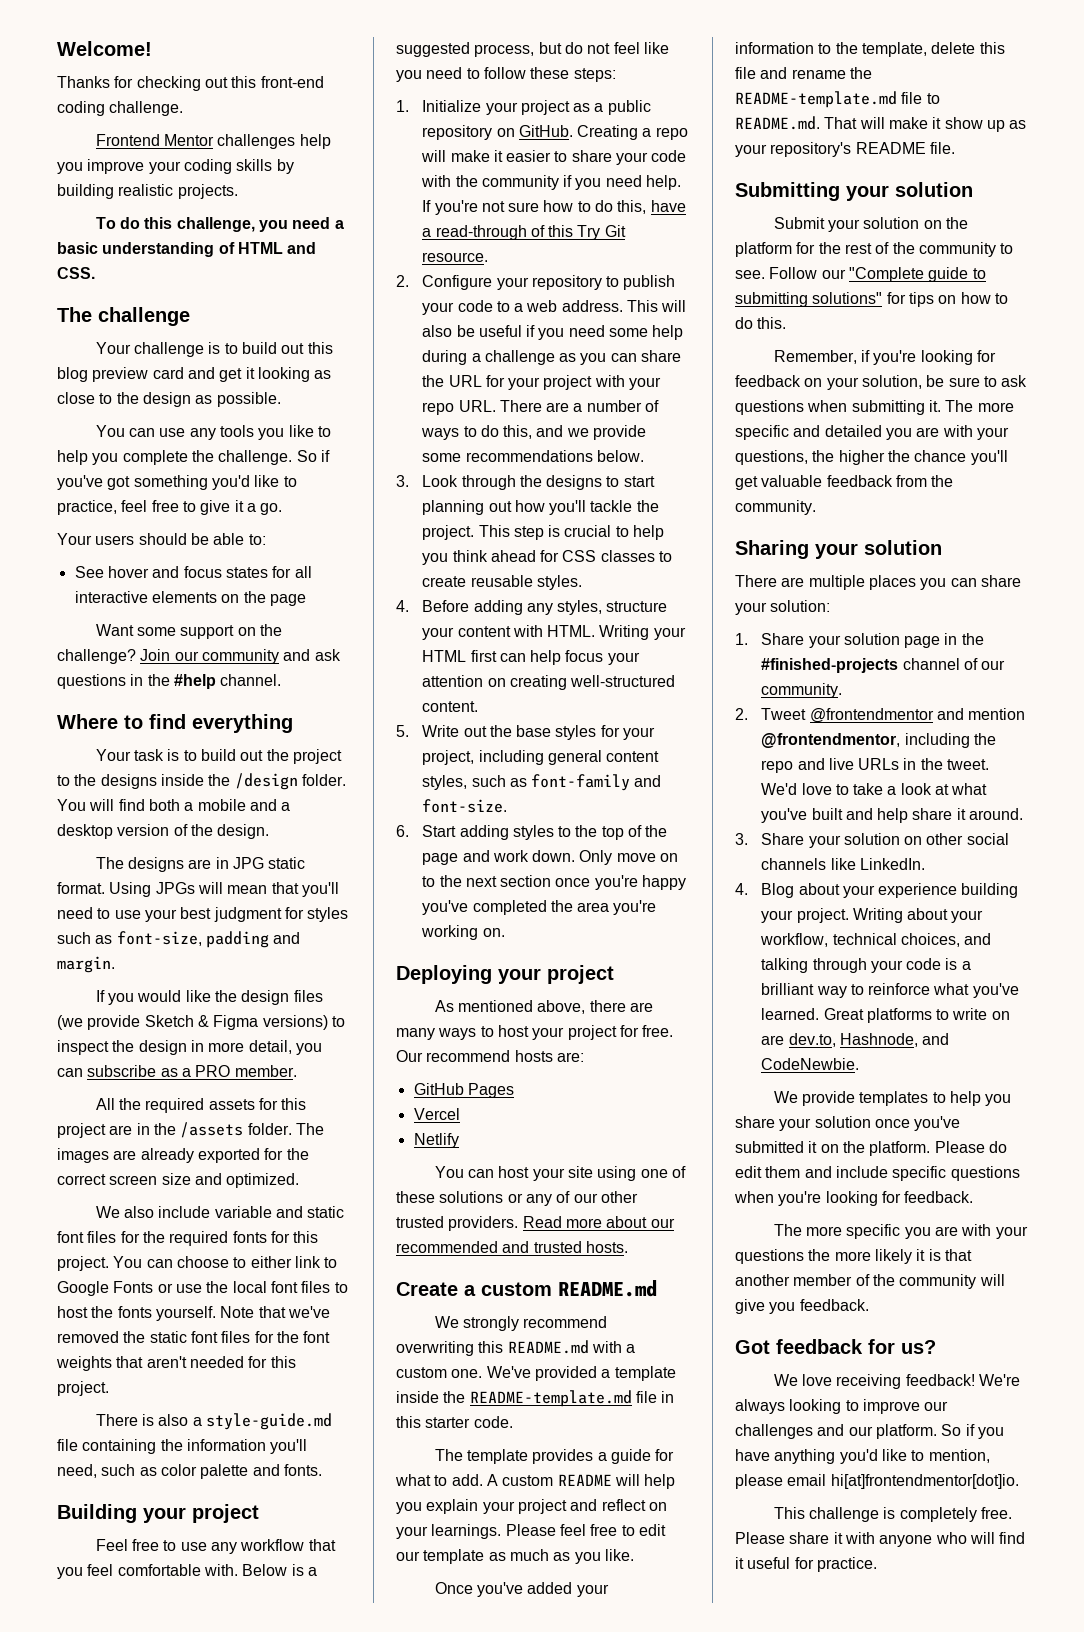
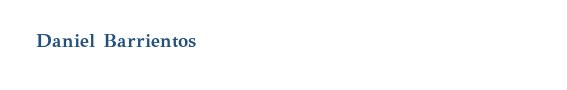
[57,41,152,56] [57,76,324,91] [57,101,184,116] [95,134,331,149] [57,159,294,174] [57,184,238,199] [95,217,344,232] [57,242,317,257] [57,267,95,279] [57,307,190,326] [95,342,333,357] [57,367,332,382] [57,392,281,407] [95,425,331,440] [57,450,330,465] [57,475,297,490] [57,500,283,515] [57,533,266,545] [74,566,312,578] [74,591,306,606] [95,624,282,639] [57,649,341,664] [57,674,282,689] [57,714,293,733] [95,749,342,764] [57,773,346,790] [57,799,291,811] [57,824,270,839] [95,857,306,872] [57,882,339,897] [57,907,349,922] [57,931,301,948] [57,956,115,973] [95,990,323,1005] [57,1015,345,1030] [57,1040,322,1055] [57,1065,297,1077] [95,1098,307,1113] [57,1122,324,1138] [57,1148,309,1163] [57,1173,300,1188] [95,1206,345,1218] [57,1231,319,1246] [57,1256,338,1271] [57,1281,348,1296] [57,1306,330,1321] [57,1331,331,1343] [56,1356,296,1371] [57,1381,109,1396] [95,1413,332,1430] [57,1439,308,1454] [57,1464,322,1479] [57,1504,259,1523] [95,1539,336,1554] [57,1564,317,1579] [396,42,669,57] [396,67,616,82] [396,100,651,115] [422,125,688,140] [421,150,687,165] [421,175,682,190] [422,200,686,215] [422,225,626,240] [422,252,489,262] [396,275,676,290] [422,300,687,315] [422,325,684,340] [422,350,682,365] [422,375,662,390] [422,400,660,415] [421,425,647,440] [422,450,644,462] [396,475,655,490] [422,500,659,515] [422,525,665,540] [422,550,673,565] [422,575,582,590] [396,600,668,615] [422,625,686,640] [422,650,640,665] [422,675,676,690] [422,701,479,712] [396,725,656,740] [422,750,660,765] [422,774,662,791] [422,799,508,813] [396,825,668,840] [422,850,679,865] [422,875,687,890] [422,900,657,915] [421,925,505,940] [396,965,614,984] [434,1000,653,1014] [396,1025,674,1040] [396,1050,584,1062] [413,1083,514,1098] [413,1108,460,1120] [413,1133,459,1148] [434,1166,686,1181] [396,1191,638,1206] [396,1216,675,1231] [396,1241,628,1253] [396,1280,657,1297] [434,1316,608,1331] [396,1340,636,1356] [396,1366,676,1381] [396,1390,675,1407] [396,1416,513,1428] [434,1449,675,1464] [395,1474,676,1489] [396,1499,667,1514] [396,1524,666,1539] [396,1549,634,1564] [434,1582,609,1597] [735,42,1005,57] [735,67,872,79] [735,91,940,108] [735,116,1027,132] [735,142,955,157] [735,182,973,201] [773,217,968,232] [735,242,1014,257] [735,267,986,282] [735,292,1008,307] [735,317,787,329] [773,350,996,365] [735,375,1028,390] [735,400,1014,415] [735,425,1009,440] [735,450,1008,465] [735,475,954,490] [735,500,816,515] [735,540,942,559] [735,575,1021,590] [735,600,831,615] [735,633,984,648] [761,658,1006,673] [761,683,843,698] [735,708,1026,723] [761,733,996,748] [761,758,990,773] [761,783,988,795] [761,808,1024,823] [735,833,1009,848] [761,858,925,870] [735,883,1019,898] [761,908,984,923] [760,933,992,947] [761,958,971,973] [761,983,1019,998] [761,1008,1010,1023] [761,1033,950,1047] [761,1058,860,1070] [773,1091,1012,1106] [735,1116,961,1131] [735,1141,1007,1156] [735,1166,1020,1181] [734,1191,974,1206] [773,1224,1028,1239] [735,1249,972,1264] [735,1274,1005,1289] [735,1299,869,1314] [735,1339,936,1354] [773,1374,1020,1389] [735,1399,949,1414] [735,1424,1004,1439] [735,1449,990,1464] [735,1474,1019,1489] [773,1507,1012,1522] [735,1532,1026,1547] [735,1557,877,1572] Welcome! // Thanks for checking out this front-end coding challenge. // Frontend Mentor challenges help you improve your coding skills by building realistic projects. // To do this challenge, you need a basic understanding of HTML and CSS. // The challenge // Your challenge is to build out this blog preview card and get it looking as close to the design as possible. // You can use any tools you like to help you complete the challenge. So if you've got something you'd like to practice, feel free to give it a go. // Your users should be able to: // See hover and focus states for all interactive elements on the page // Want some support on the challenge? Join our community and ask questions in the #help channel. // Where to find everything // Your task is to build out the project to the designs inside the /design folder. You will find both a mobile and a desktop version of the design. // The designs are in JPG static format. Using JPGs will mean that you'll need to use your best judgment for styles such as font-size, padding and margin. // If you would like the design files (we provide Sketch & Figma versions) to inspect the design in more detail, you can subscribe as a PRO member. // All the required assets for this project are in the /assets folder. The images are already exported for the correct screen size and optimized. // We also include variable and static font files for the required fonts for this project. You can choose to either link to Google Fonts or use the local font files to host the fonts yourself. Note that we've removed the static font files for the font weights that aren't needed for this project. // There is also a style-guide.md file containing the information you'll need, such as color palette and fonts. // Building your project // Feel free to use any workflow that you feel comfortable with. Below is a suggested process, but do not feel like you need to follow these steps: // 1. Initialize your project as a public repository on GitHub. Creating a repo will make it easier to share your code with the community if you need help. If you're not sure how to do this, have a read-through of this Try Git resource. // 2. Configure your repository to publish your code to a web address. This will also be useful if you need some help during a challenge as you can share the URL for your project with your repo URL. There are a number of ways to do this, and we provide some recommendations below. // 3. Look through the designs to start planning out how you'll tackle the project. This step is crucial to help you think ahead for CSS classes to create reusable styles. // 4. Before adding any styles, structure your content with HTML. Writing your HTML first can help focus your attention on creating well-structured content. // 5. Write out the base styles for your project, including general content styles, such as font-family and font-size. // 6. Start adding styles to the top of the page and work down. Only move on to the next section once you're happy you've completed the area you're working on. // Deploying your project // As mentioned above, there are many ways to host your project for free. Our recommend hosts are: // GitHub Pages // Vercel // Netlify // You can host your site using one of these solutions or any of our other trusted providers. Read more about our recommended and trusted hosts. // Create a custom README.md // We strongly recommend overwriting this README.md with a custom one. We've provided a template inside the README-template.md file in this starter code. // The template provides a guide for what to add. A custom README will help you explain your project and reflect on your learnings. Please feel free to edit our template as much as you like. // Once you've added your information to the template, delete this file and rename the README-template.md file to README.md. That will make it show up as your repository's README file. // Submitting your solution // Submit your solution on the platform for the rest of the community to see. Follow our "Complete guide to submitting solutions" for tips on how to do this. // Remember, if you're looking for feedback on your solution, be sure to ask questions when submitting it. The more specific and detailed you are with your questions, the higher the chance you'll get valuable feedback from the community. // Sharing your solution // There are multiple places you can share your solution: // 1. Share your solution page in the #finished-projects channel of our community. // 2. Tweet @frontendmentor and mention @frontendmentor, including the repo and live URLs in the tweet. We'd love to take a look at what you've built and help share it around. // 3. Share your solution on other social channels like LinkedIn. // 4. Blog about your experience building your project. Writing about your workflow, technical choices, and talking through your code is a brilliant way to reinforce what you've learned. Great platforms to write on are dev.to, Hashnode, and CodeNewbie. // We provide templates to help you share your solution once you've submitted it on the platform. Please do edit them and include specific questions when you're looking for feedback. // The more specific you are with your questions the more likely it is that another member of the community will give you feedback. // Got feedback for us? // We love receiving feedback! We're always looking to improve our challenges and our platform. So if you have anything you'd like to mention, please email hi[at]frontendmentor[dot]io. // This challenge is completely free. Please share it with anyone who will find it useful for practice. -> [36,34,196,48] Daniel Barrientos

